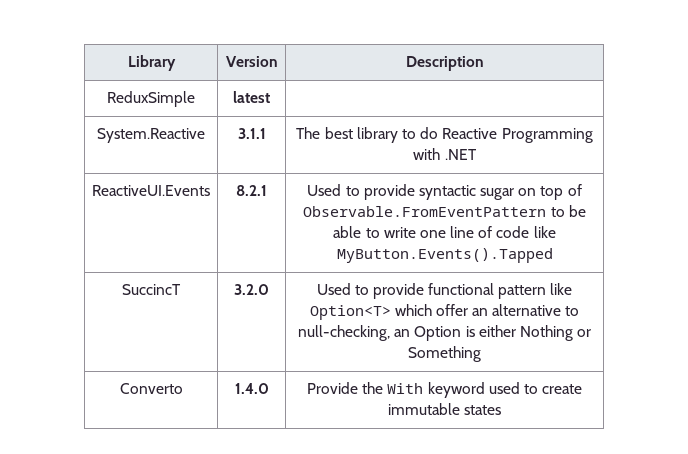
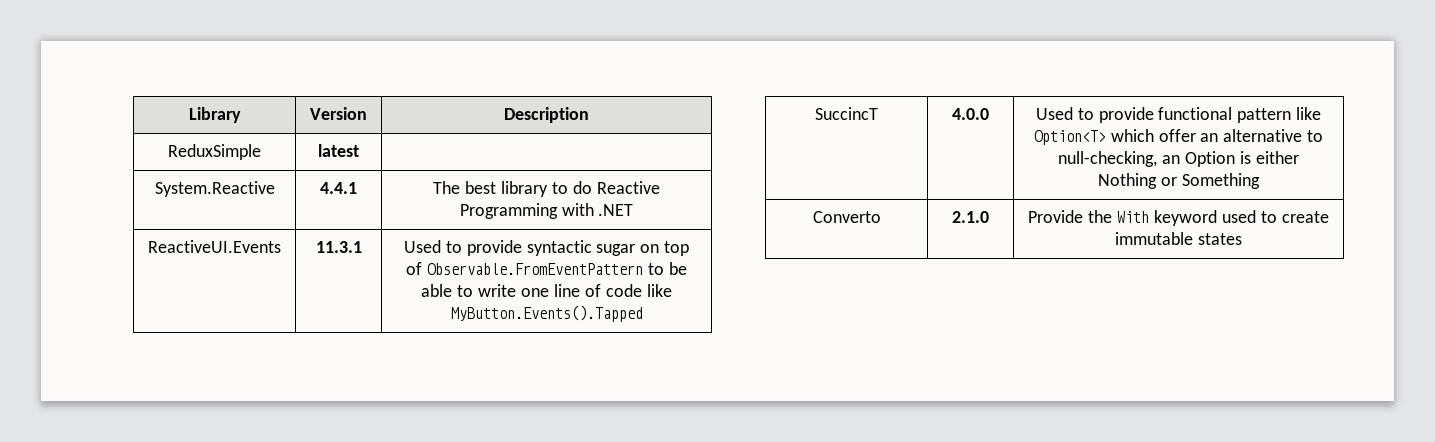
[237,128,266,139] 3.1.1 -> [320,182,357,194] 4.4.1
[236,185,267,196] 8.2.1 -> [315,241,362,253] 11.3.1
[234,284,269,295] 3.2.0 -> [952,108,989,120] 4.0.0
[234,383,269,394] 1.4.0 -> [952,211,989,223] 2.1.0

